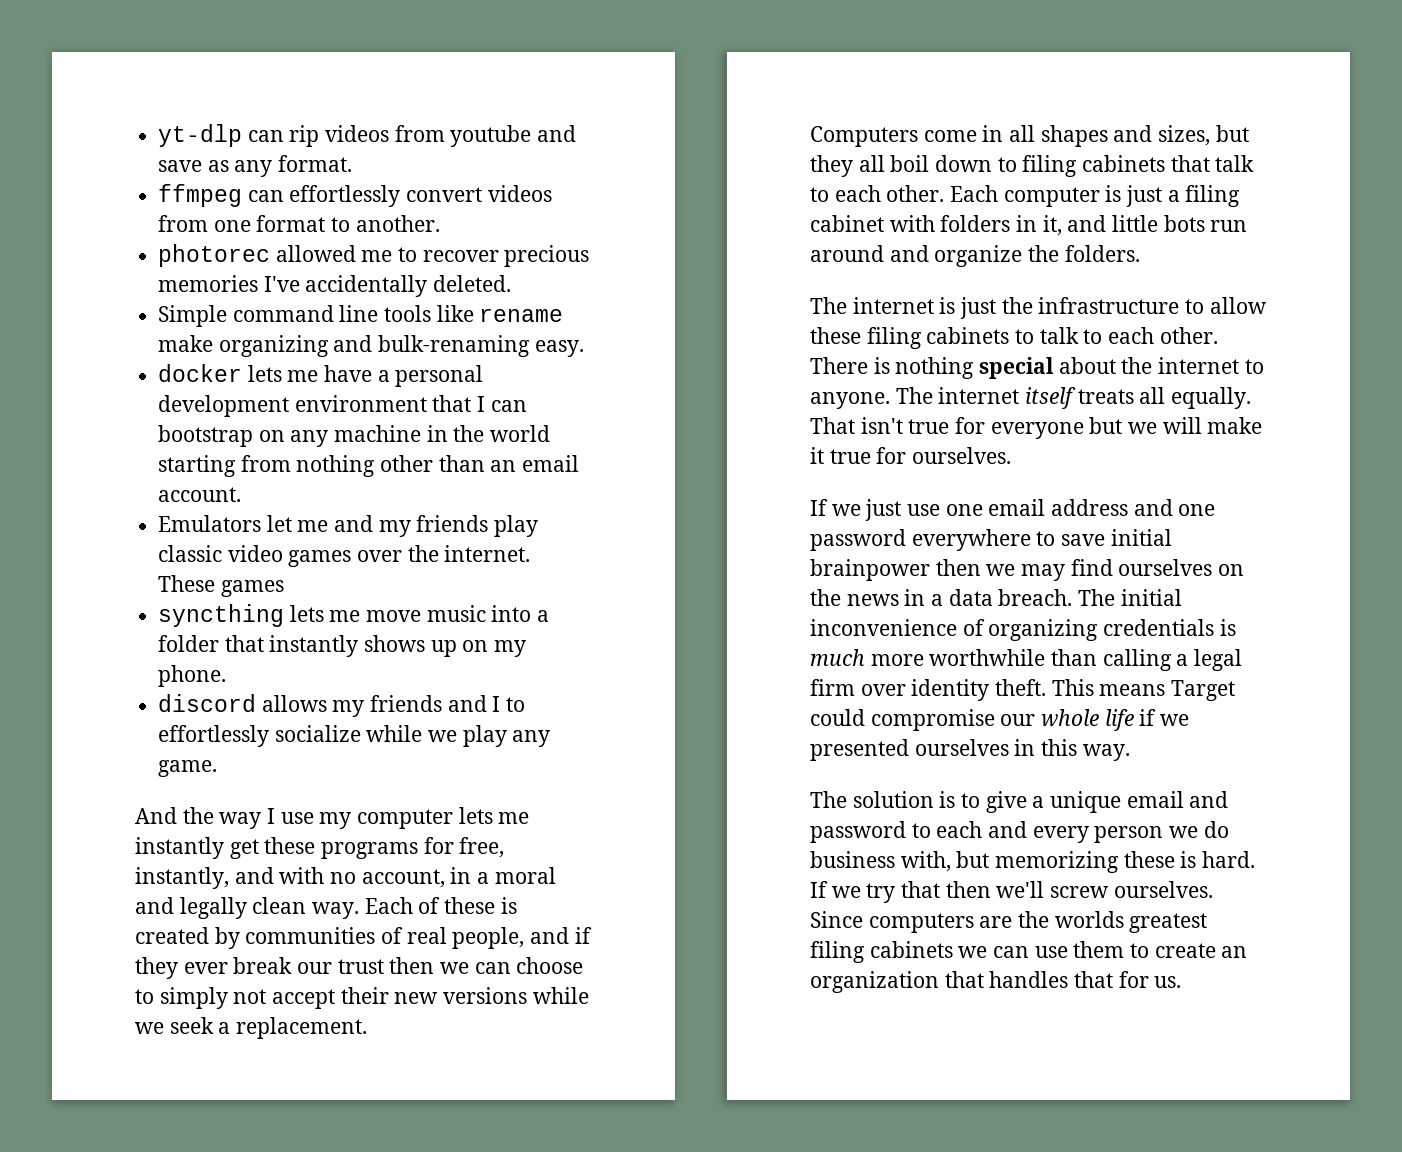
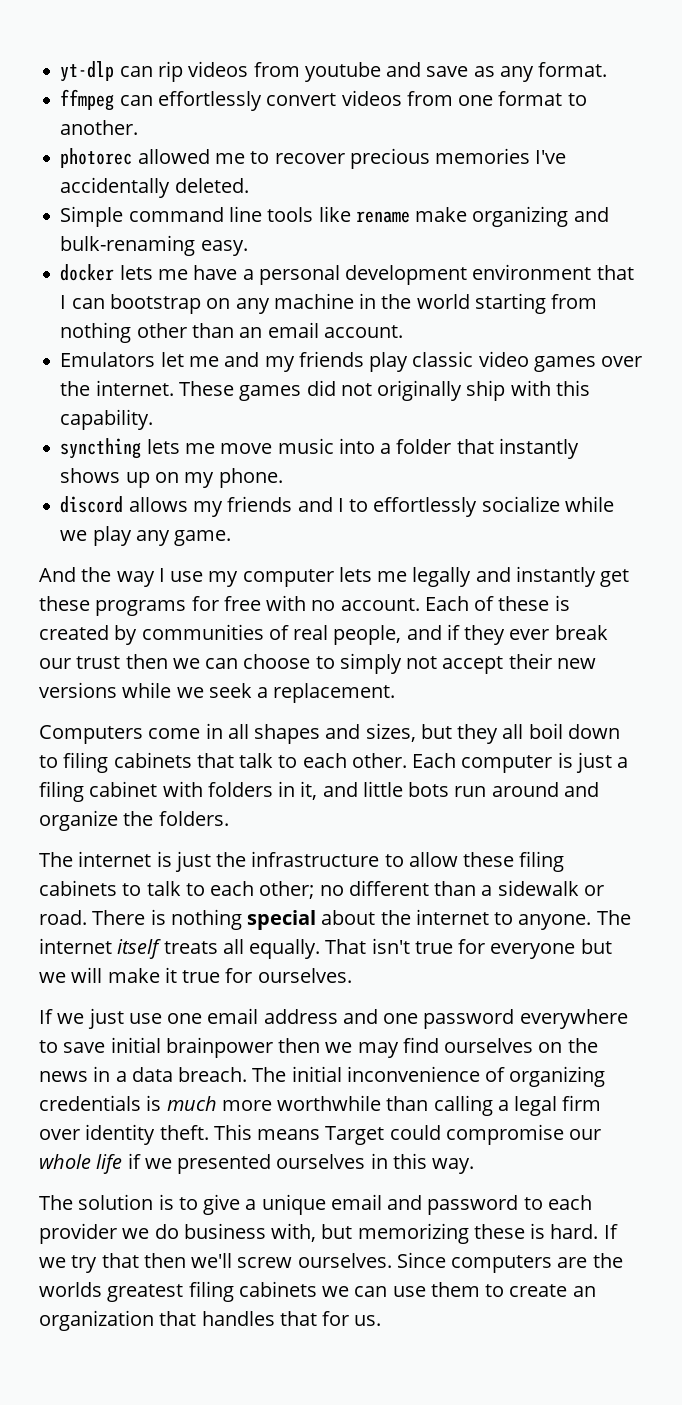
(284, 588) none -> [306,380,590,401] [60,409,154,430] did not originally ship with this capability.
(530, 818) none -> [412,567,511,587] legally and
[459,837,505,858] [135,867,556,889] [135,897,360,919] free, instantly, and with no account, in a moral and legally clean way. -> [223,595,420,611] free with no account.
[1159,327,1218,344] other. -> [259,880,604,899] [39,910,87,925] other; no different than a sidewalk or road.
[988,821,1164,843] and every person -> [39,1223,117,1244] provider

